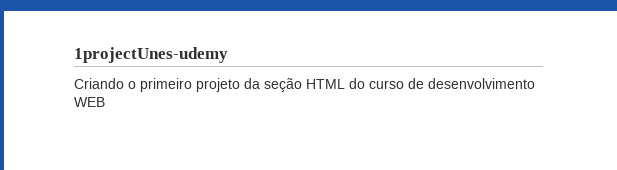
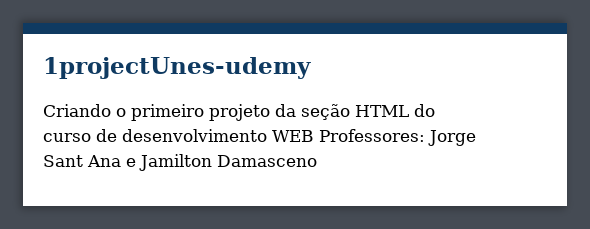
(105, 102) none -> [319,129,476,146] [43,154,317,171] Professores: Jorge Sant Ana e Jamilton Damasceno

